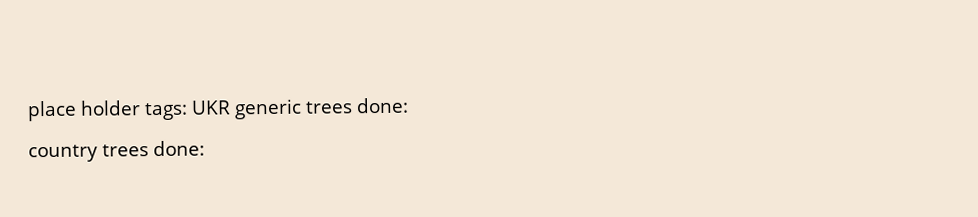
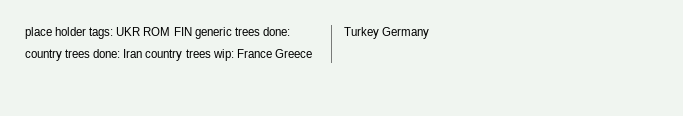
(231, 107) none -> [143,27,192,36] ROM FIN
(205, 148) none -> [123,49,312,61] [344,27,430,39] Iran country trees wip: France Greece Turkey Germany

